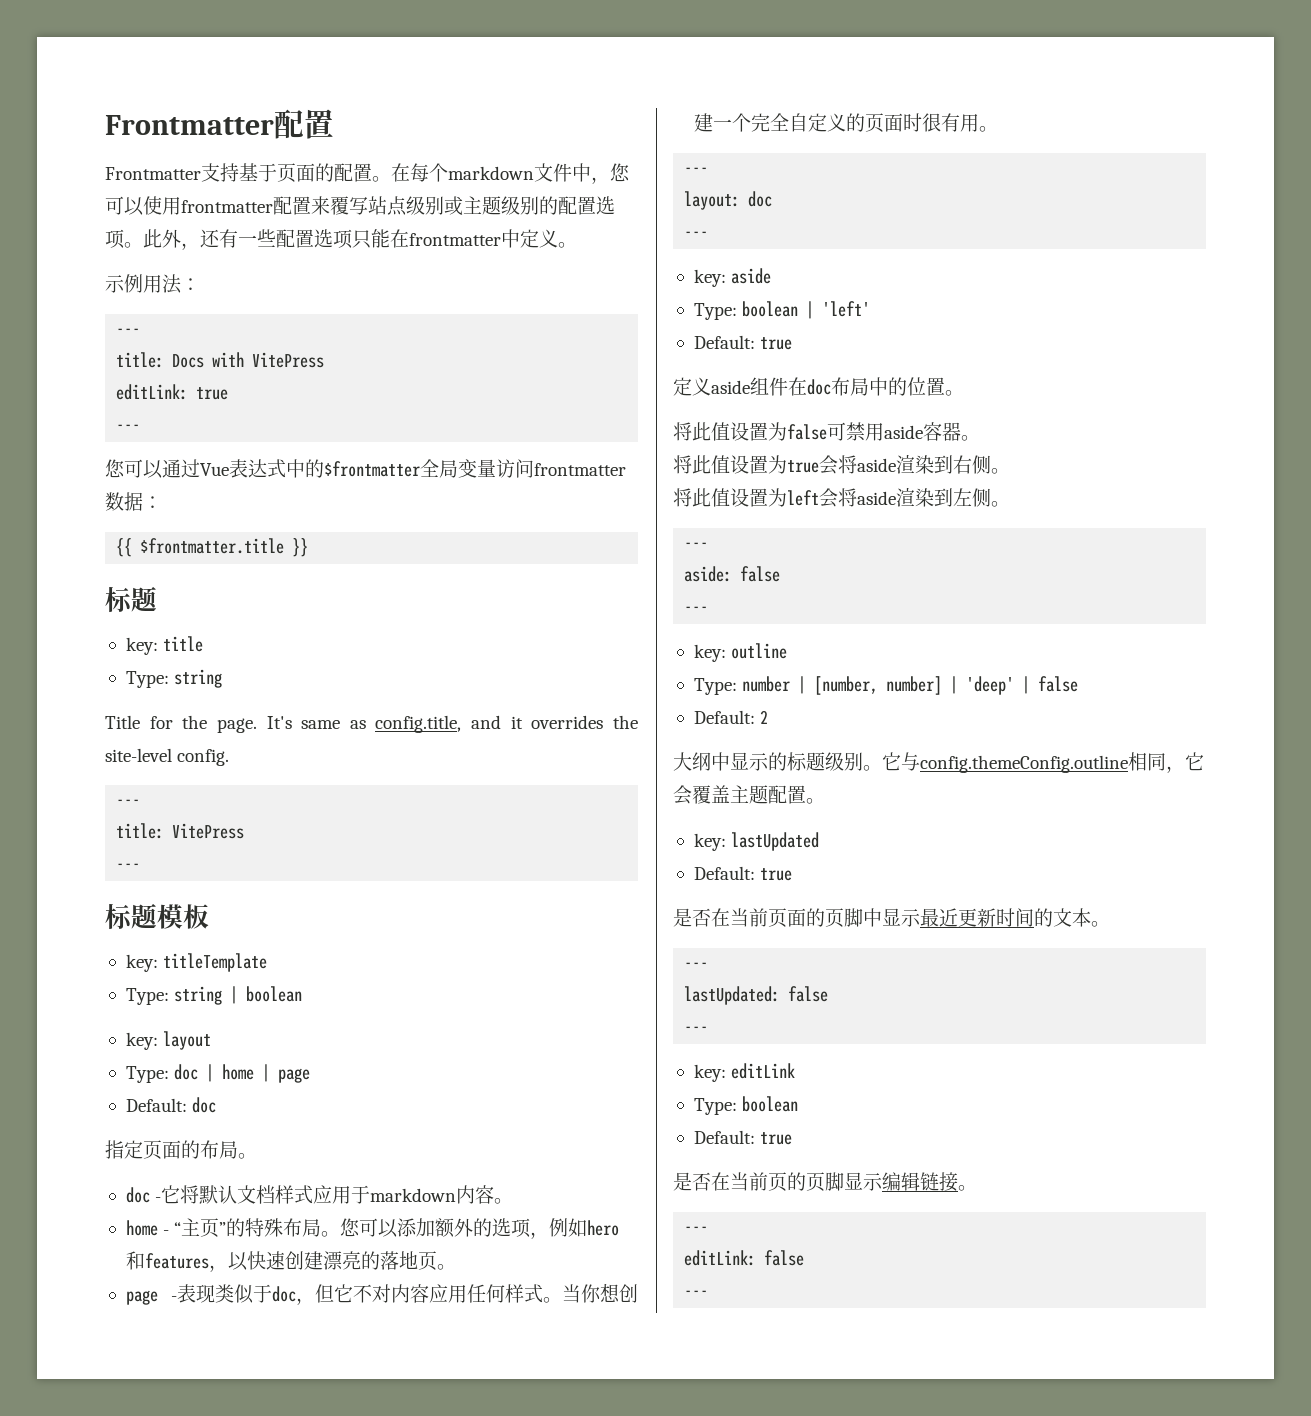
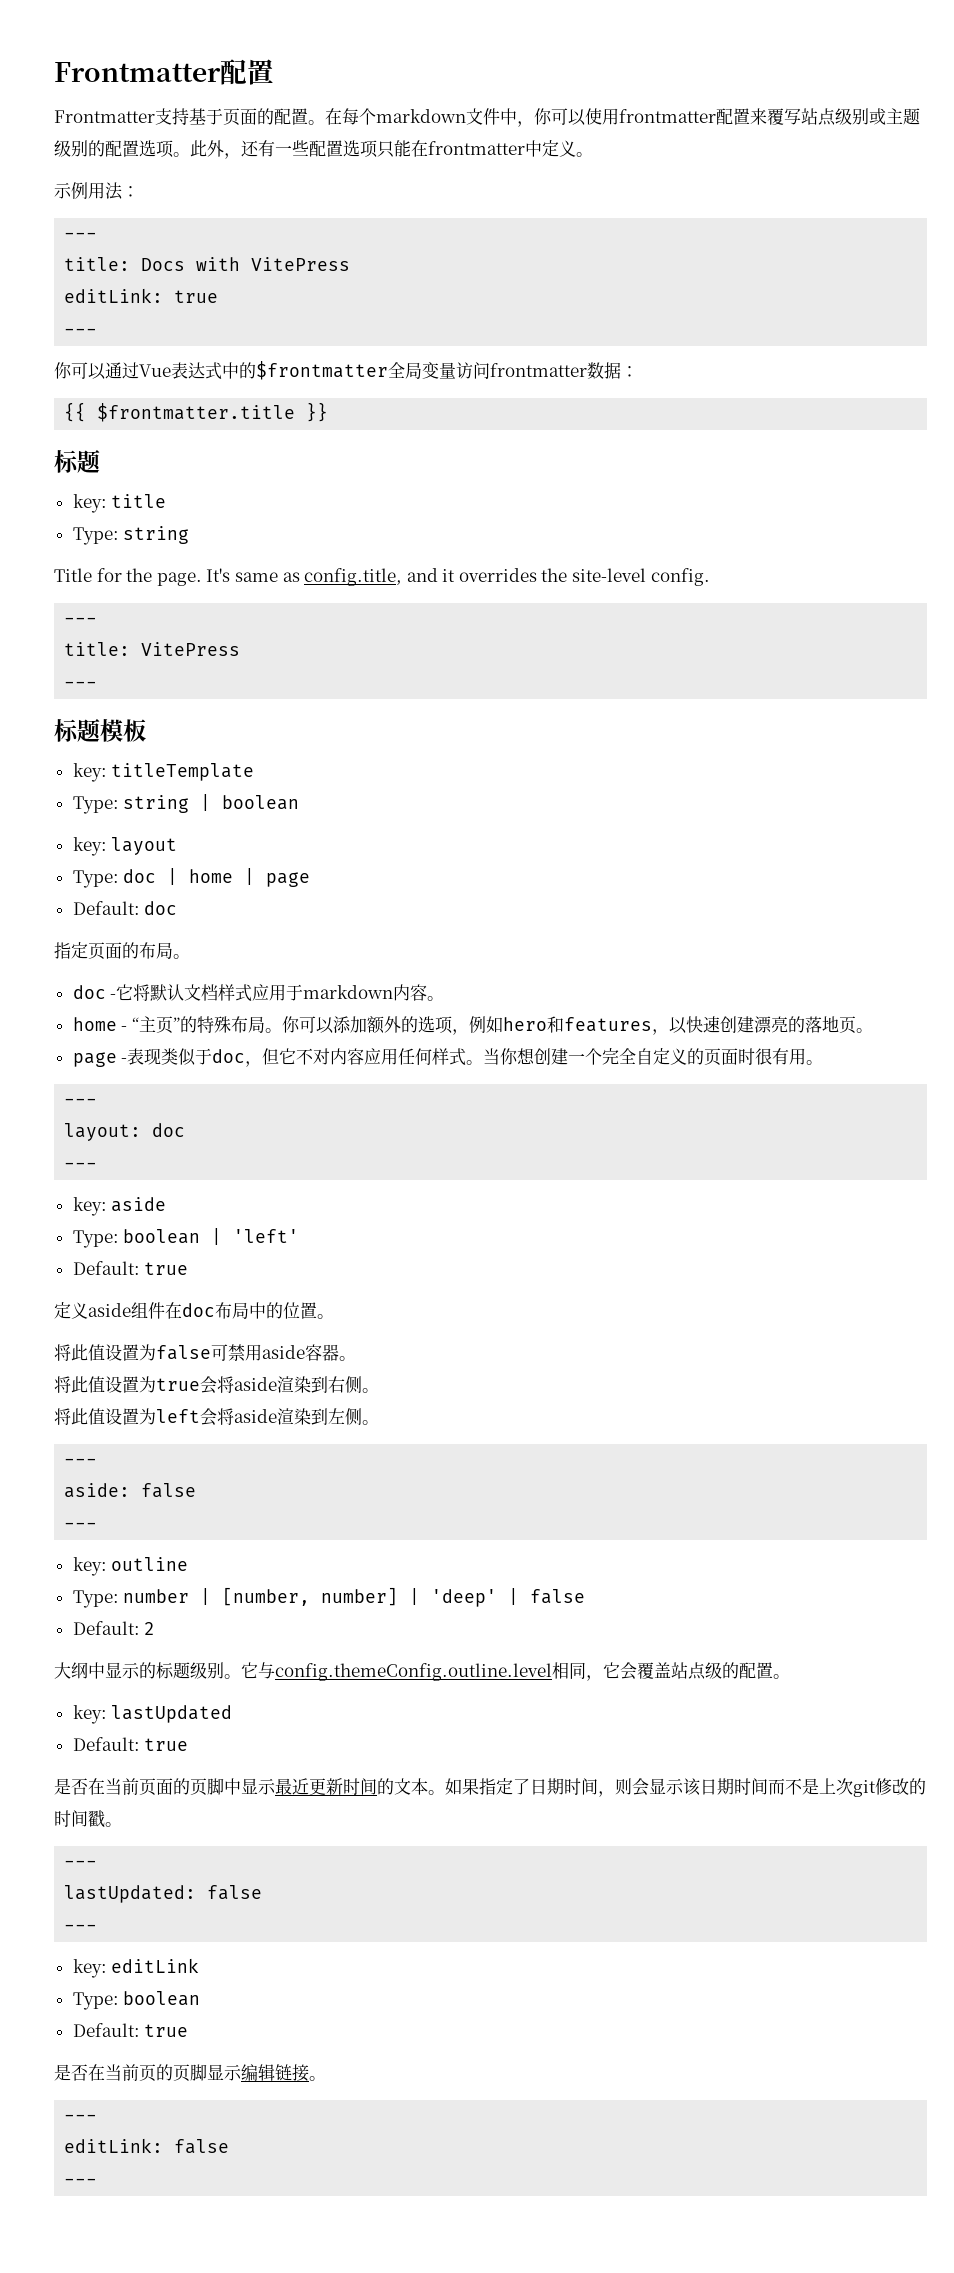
[610,163,630,182] 您 -> [534,108,552,125] 你
[105,459,125,478] 您 -> [54,362,72,379] 你
[340,1218,361,1237] 您 -> [281,1016,300,1033] 你
[920,755,1128,773] config.themeConfig.outline -> [275,1663,552,1681] config.themeConfig.outline.level
[730,785,768,804] 主题 -> [671,1662,739,1680] 站点级的
(1110, 924) none -> [445,1778,926,1797] [54,1810,122,1828] 如果指定了日期时间，则会显示该日期时间而不是上次git修改的时间戳。

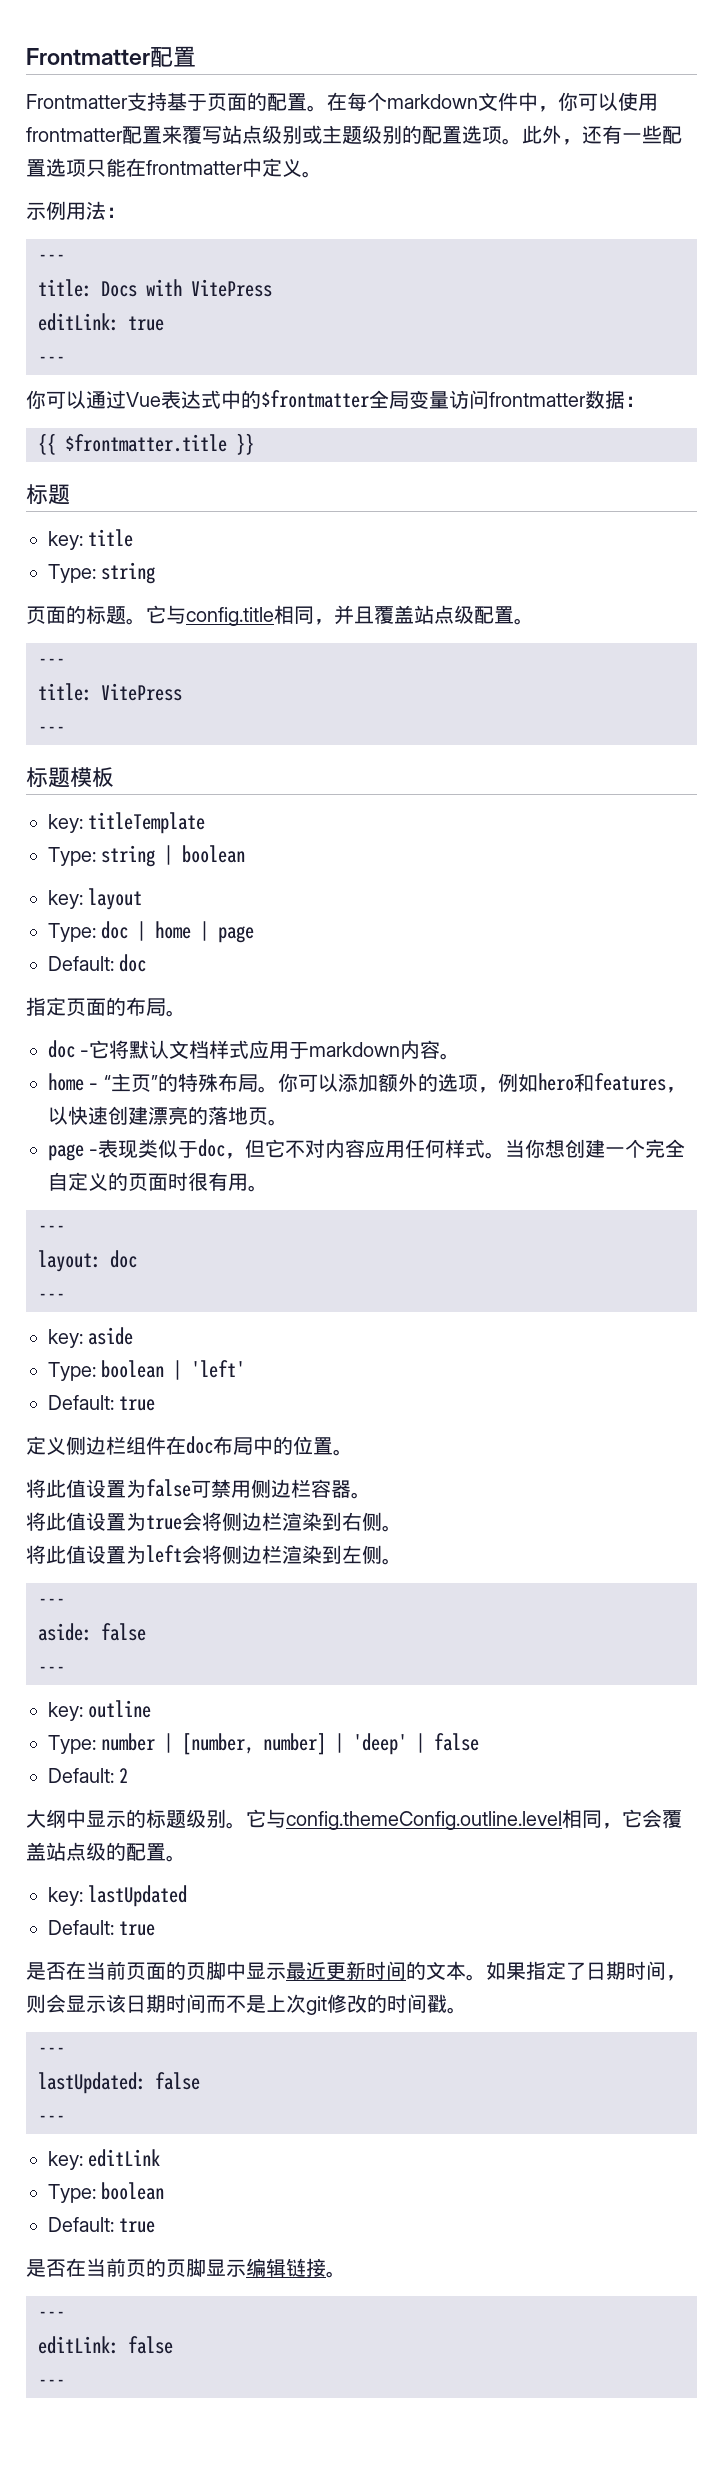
[54,568,710,586] Title for the page. It's same as config.title, and it overrides the site-level config. -> [26,605,534,626] 页面的标题。它与config.title相同，并且覆盖站点级配置。
[88,1303,131,1317] aside -> [66,1436,126,1455] 侧边栏
[262,1345,305,1359] aside -> [251,1479,311,1498] 侧边栏
[234,1377,277,1391] aside -> [222,1512,282,1531] 侧边栏
[234,1409,277,1423] aside -> [222,1545,282,1564] 侧边栏

